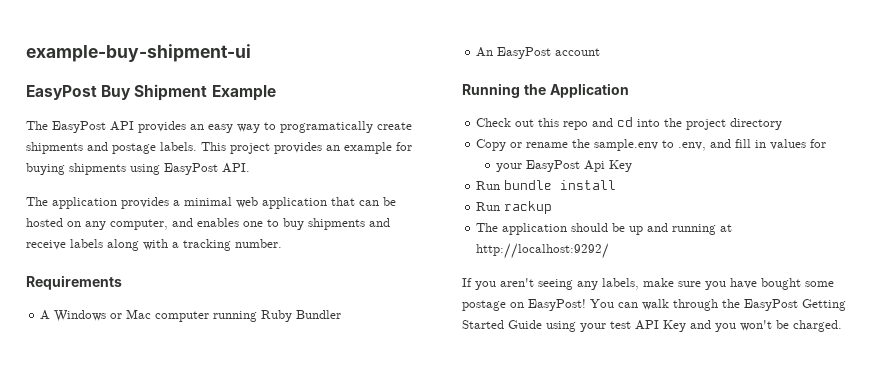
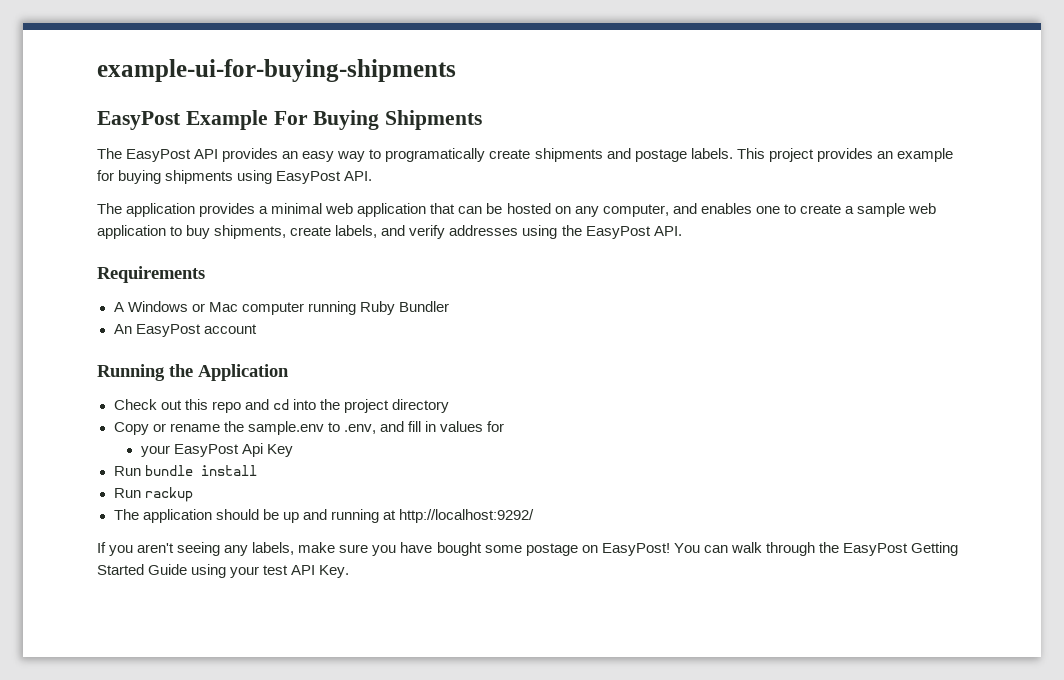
[26,44,251,62] [26,84,208,101] example-buy-shipment-ui // EasyPost Buy Shipment -> [97,59,456,82] [97,111,181,130] example-ui-for-buying-shipments // EasyPost
(276, 93) none -> [273,110,483,130] For Buying Shipments
[283,218,390,230] [26,239,282,251] buy shipments and receive labels along with a tracking number. -> [799,203,937,217] [97,225,682,239] create a sample web application to buy shipments, create labels, and verify addresses using the EasyPost API.
[663,320,842,332] Key and you won't be charged. -> [319,565,350,578] Key.

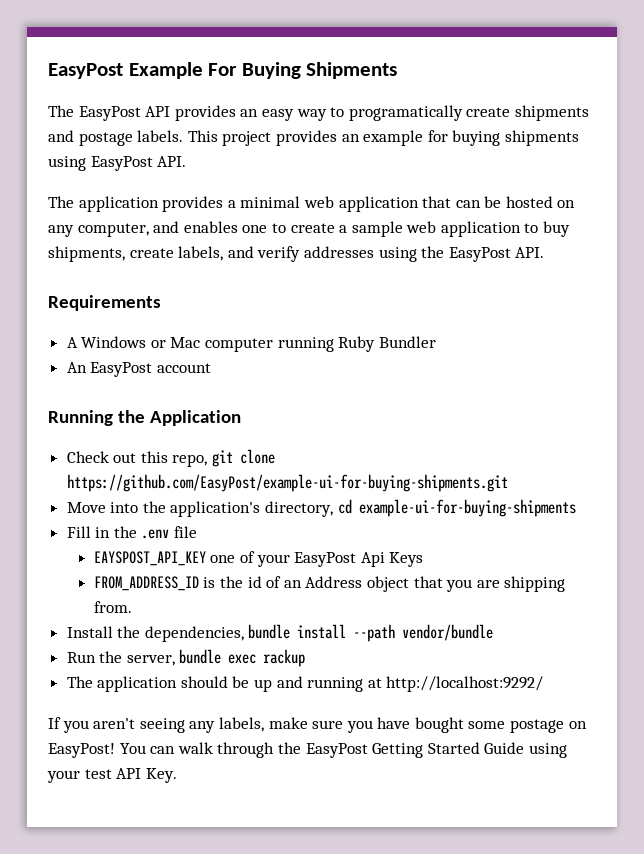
[97,59,456,82] example-ui-for-buying-shipments // -> (48, 71) none
[211,399,449,413] [113,421,505,435] [140,443,293,457] [113,465,257,476] [113,488,141,498] repo and cd into the project directory // Copy or rename the sample.env to .env, and fill in values for // your EasyPost Api Key // Run bundle install // Run -> [172,449,276,467] [66,474,508,492] [66,499,576,517] [66,526,198,539] [93,551,424,567] [93,576,566,592] [93,601,132,613] [66,624,494,642] [66,649,257,666] repo, git clone https://github.com/EasyPost/example-ui-for-buying-shipments.git // Move into the application's directory, cd example-ui-for-buying-shipments // Fill in the .env file // EAYSPOST_API_KEY one of your EasyPost Api Keys // FROM_ADDRESS_ID is the id of an Address object that you are shipping from. // Install the dependencies, bundle install --path vendor/bundle // Run the server, bundle exec

